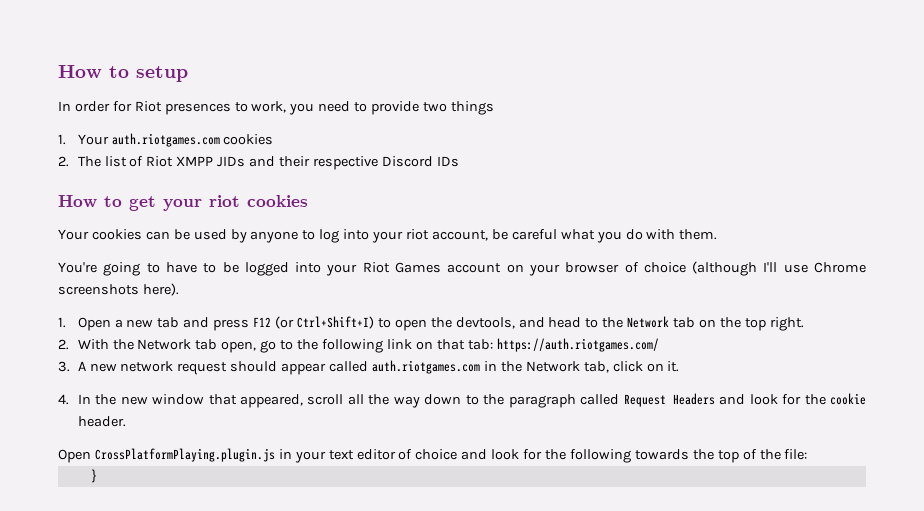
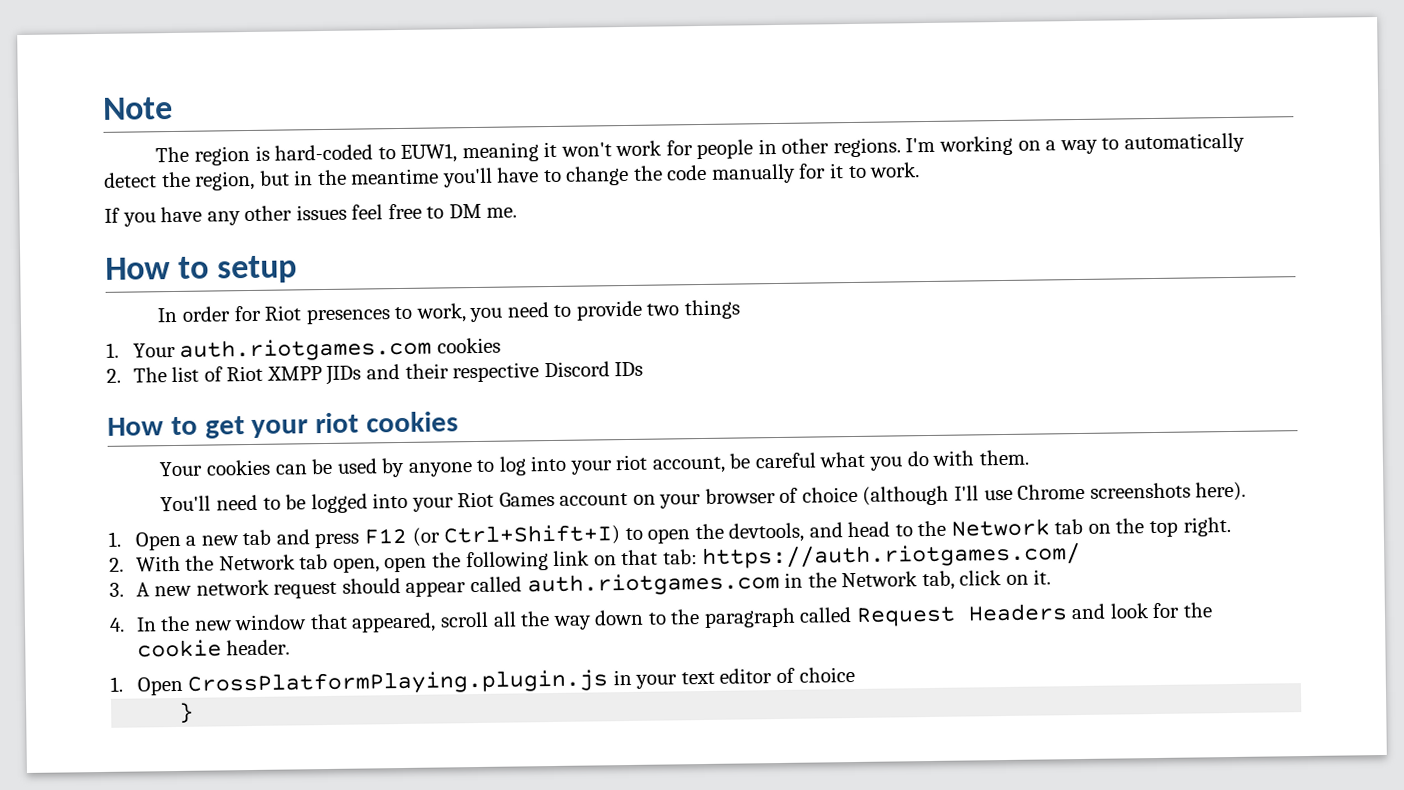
(58, 71) none -> [103,97,173,120] [155,132,1245,166] [104,162,921,191] [104,203,518,227] Note // The region is hard-coded to EUW1, meaning it won't work for people in other regions. I'm working on a way to automatically detect the region, but in the meantime you'll have to change the code manually for it to work. // If you have any other issues feel free to DM me. //
[58,262,197,276] You're going to have -> [160,494,258,512] You'll need
[260,340,294,353] go to -> [384,556,428,573] open
(126, 421) none -> [110,676,123,692] 1.
[461,449,808,463] and look for the following towards the top of the file: -> (855, 674) none

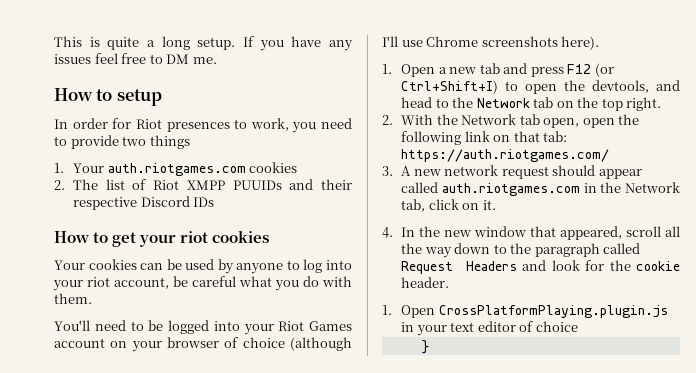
[103,97,173,120] [155,132,1245,166] [104,162,921,191] Note // The region is hard-coded to EUW1, meaning it won't work for people in other regions. I'm working on a way to automatically detect the region, but in the meantime you'll have to change the code manually for it to work. // -> [54,36,236,50] This is quite a long setup.
[244,205,293,222] other -> (353, 45) none
[325,365,362,385] JIDs -> [232,180,282,190] PUUIDs

